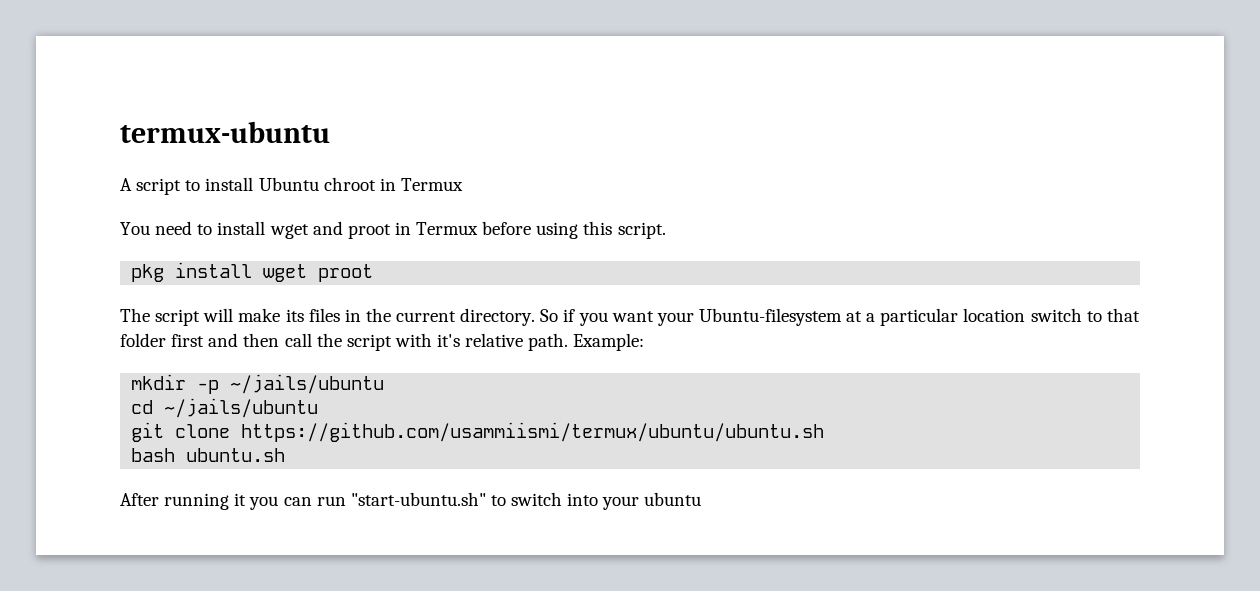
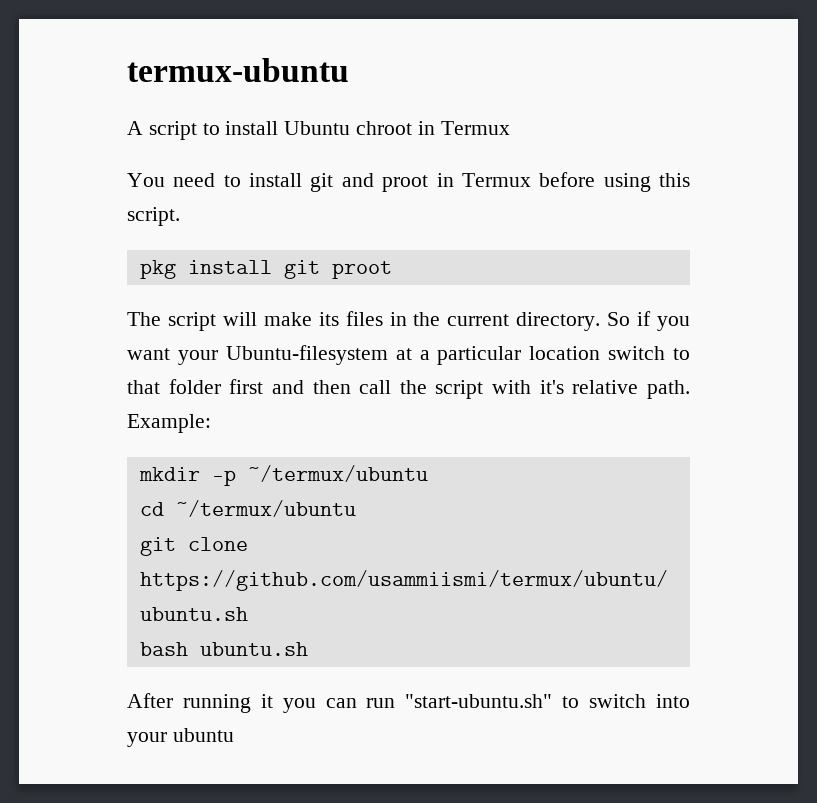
[269,224,309,239] wget -> [310,173,334,192] git
[263,264,308,282] wget -> [283,260,320,279] git
[230,374,385,394] ~/jails/ubuntu -> [247,465,428,482] ~/termux/ubuntu
[164,398,319,418] ~/jails/ubuntu -> [175,500,356,517] ~/termux/ubuntu

